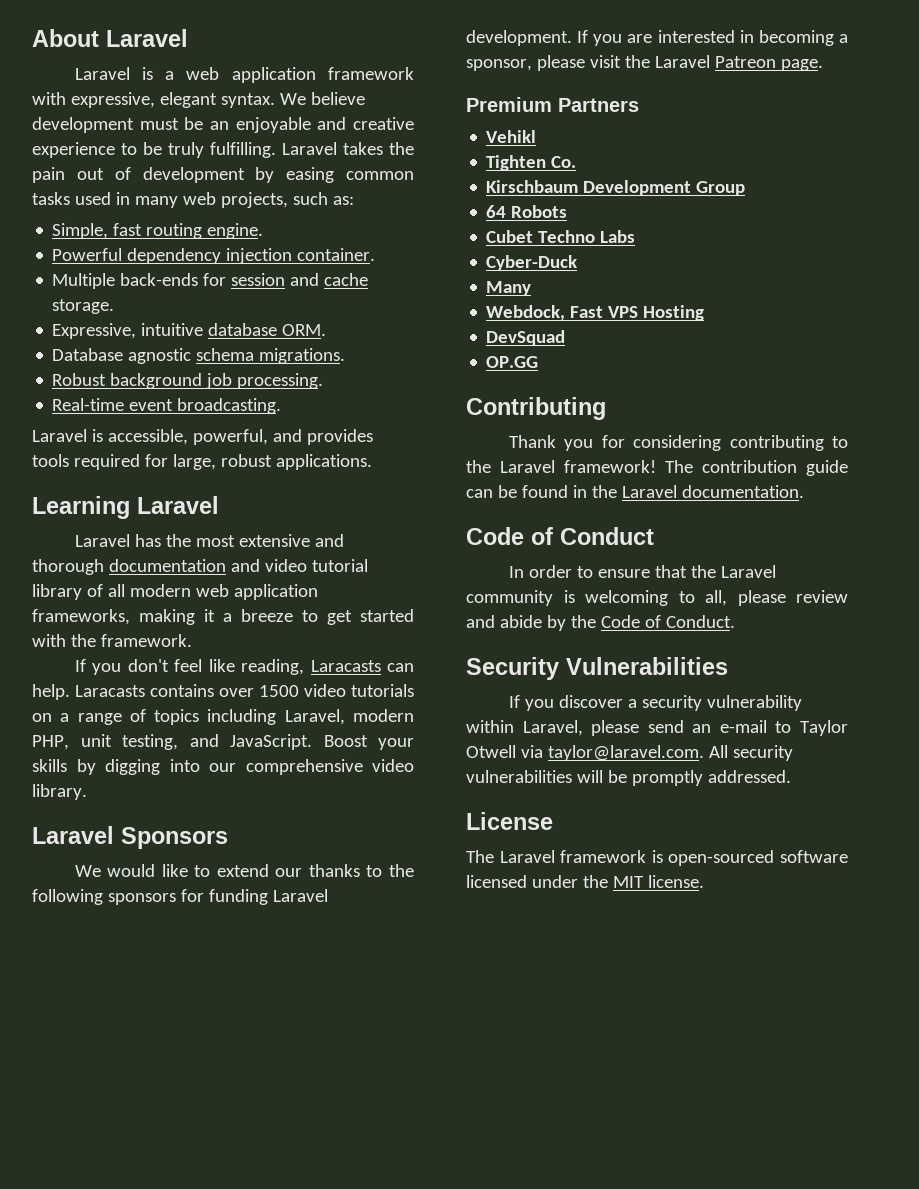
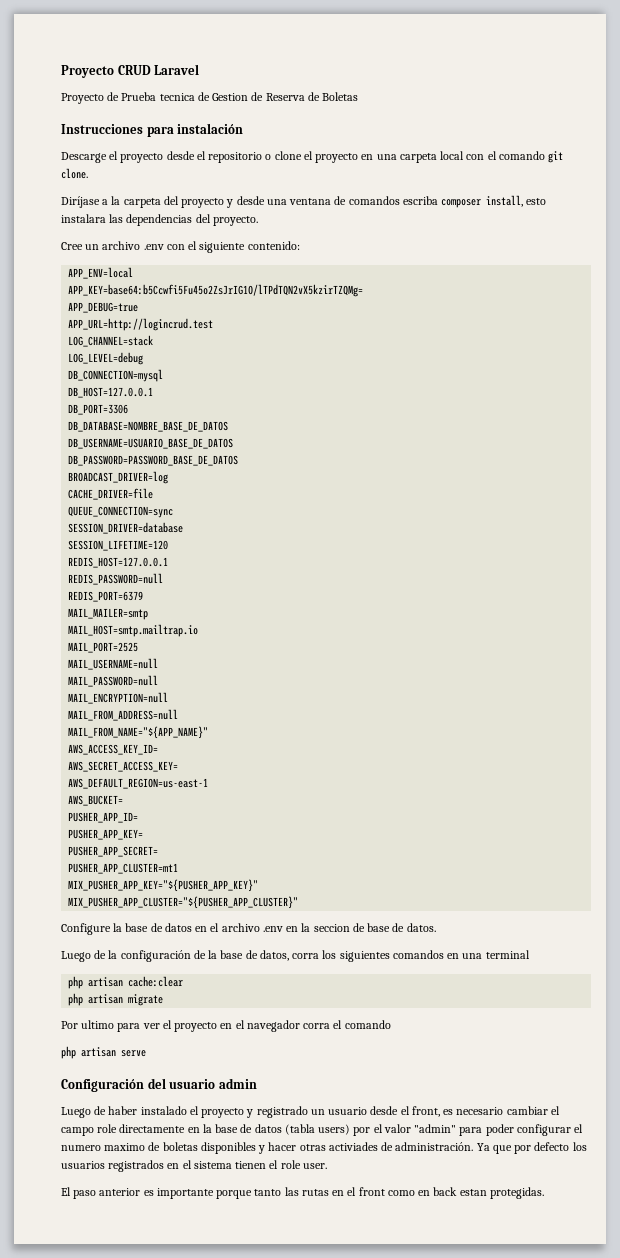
[32,29,188,47] [74,67,414,83] [32,92,365,108] [32,117,414,133] [32,142,414,158] [32,167,414,183] [32,192,354,208] [52,223,264,239] [52,248,376,264] [52,273,369,289] [52,299,115,314] [52,323,327,339] [52,348,346,364] [52,373,324,389] [52,398,282,414] [32,429,373,445] [32,454,372,470] [32,496,219,519] [74,534,344,547] [32,559,368,575] [32,584,318,600] [32,609,414,625] [32,634,192,647] [74,659,414,675] [32,684,414,700] [32,709,414,725] [32,734,414,750] [32,759,414,775] [32,784,87,800] [32,826,228,849] [74,864,414,877] [32,889,328,905] [466,30,848,46] [466,55,823,71] [466,97,639,112] [486,130,537,143] [486,155,577,171] [486,180,746,196] [486,205,568,218] [486,230,636,243] [486,255,578,271] [486,281,532,296] [486,305,705,321] [486,330,566,346] [486,356,539,368] [466,397,606,420] [508,435,848,451] [466,460,848,476] [466,485,804,498] [466,527,654,545] [508,565,776,578] [466,590,848,606] [466,615,735,631] [466,657,728,680] [508,695,802,711] [466,720,848,736] [466,745,793,761] [466,770,791,786] [466,812,553,830] [466,850,848,866] [466,875,704,888] About Laravel // Laravel is a web application framework with expressive, elegant syntax. We believe development must be an enjoyable and creative experience to be truly fulfilling. Laravel takes the pain out of development by easing common tasks used in many web projects, such as: // Simple, fast routing engine. // Powerful dependency injection container. // Multiple back-ends for session and cache storage. // Expressive, intuitive database ORM. // Database agnostic schema migrations. // Robust background job processing. // Real-time event broadcasting. // Laravel is accessible, powerful, and provides tools required for large, robust applications. // Learning Laravel // Laravel has the most extensive and thorough documentation and video tutorial library of all modern web application frameworks, making it a breeze to get started with the framework. // If you don't feel like reading, Laracasts can help. Laracasts contains over 1500 video tutorials on a range of topics including Laravel, modern PHP, unit testing, and JavaScript. Boost your skills by digging into our comprehensive video library. // Laravel Sponsors // We would like to extend our thanks to the following sponsors for funding Laravel development. If you are interested in becoming a sponsor, please visit the Laravel Patreon page. // Premium Partners // Vehikl // Tighten Co. // Kirschbaum Development Group // 64 Robots // Cubet Techno Labs // Cyber-Duck // Many // Webdock, Fast VPS Hosting // DevSquad // OP.GG // Contributing // Thank you for considering contributing to the Laravel framework! The contribution guide can be found in the Laravel documentation. // Code of Conduct // In order to ensure that the Laravel community is welcoming to all, please review and abide by the Code of Conduct. // Security Vulnerabilities // If you discover a security vulnerability within Laravel, please send an e-mail to Taylor Otwell via taylor@laravel.com. All security vulnerabilities will be promptly addressed. // License // The Laravel framework is open-sourced software licensed under the MIT license. -> [61,64,200,78] [61,92,359,104] [61,123,244,137] [61,151,564,163] [61,168,88,179] [61,195,547,208] [61,214,258,226] [61,241,300,253] [68,267,134,279] [68,284,364,297] [68,302,139,313] [68,318,214,331] [68,335,154,347] [68,352,144,365] [68,369,164,382] [68,387,154,398] [68,404,129,415] [68,421,229,432] [68,438,234,449] [68,455,239,466] [68,471,169,484] [68,488,154,500] [68,506,174,518] [68,522,184,534] [68,540,169,551] [68,557,169,568] [68,573,164,585] [68,591,144,602] [68,608,149,620] [68,624,199,637] [68,642,139,653] [68,658,159,670] [68,675,159,687] [68,692,169,704] [68,709,179,721] [68,726,209,739] [68,744,159,755] [68,761,179,772] [68,778,209,789] [68,795,124,806] [68,812,139,823] [68,829,144,840] [68,846,159,857] [68,863,179,874] [68,879,259,892] [68,896,299,909] [61,923,436,935] [61,950,530,962] [68,976,184,989] [68,993,164,1006] [61,1020,391,1032] [61,1046,146,1059] [61,1078,257,1092] [61,1106,560,1118] [61,1124,584,1136] [61,1142,587,1154] [61,1160,327,1172] [61,1187,544,1199] Proyecto CRUD Laravel // Proyecto de Prueba tecnica de Gestion de Reserva de Boletas // Instrucciones para instalación // Descarge el proyecto desde el repositorio o clone el proyecto en una carpeta local con el comando git clone. // Diríjase a la carpeta del proyecto y desde una ventana de comandos escriba composer install, esto instalara las dependencias del proyecto. // Cree un archivo .env con el siguiente contenido: // APP_ENV=local // APP_KEY=base64:b5Ccwfi5Fu45o2ZsJrIG1O/lTPdTQN2vX5kzirTZQMg= // APP_DEBUG=true // APP_URL=http://logincrud.test // LOG_CHANNEL=stack // LOG_LEVEL=debug // DB_CONNECTION=mysql // DB_HOST=127.0.0.1 // DB_PORT=3306 // DB_DATABASE=NOMBRE_BASE_DE_DATOS // DB_USERNAME=USUARIO_BASE_DE_DATOS // DB_PASSWORD=PASSWORD_BASE_DE_DATOS // BROADCAST_DRIVER=log // CACHE_DRIVER=file // QUEUE_CONNECTION=sync // SESSION_DRIVER=database // SESSION_LIFETIME=120 // REDIS_HOST=127.0.0.1 // REDIS_PASSWORD=null // REDIS_PORT=6379 // MAIL_MAILER=smtp // MAIL_HOST=smtp.mailtrap.io // MAIL_PORT=2525 // MAIL_USERNAME=null // MAIL_PASSWORD=null // MAIL_ENCRYPTION=null // MAIL_FROM_ADDRESS=null // MAIL_FROM_NAME="${APP_NAME}" // AWS_ACCESS_KEY_ID= // AWS_SECRET_ACCESS_KEY= // AWS_DEFAULT_REGION=us-east-1 // AWS_BUCKET= // PUSHER_APP_ID= // PUSHER_APP_KEY= // PUSHER_APP_SECRET= // PUSHER_APP_CLUSTER=mt1 // MIX_PUSHER_APP_KEY="${PUSHER_APP_KEY}" // MIX_PUSHER_APP_CLUSTER="${PUSHER_APP_CLUSTER}" // Configure la base de datos en el archivo .env en la seccion de base de datos. // Luego de la configuración de la base de datos, corra los siguientes comandos en una terminal // php artisan cache:clear // php artisan migrate // Por ultimo para ver el proyecto en el navegador corra el comando // php artisan serve // Configuración del usuario admin // Luego de haber instalado el proyecto y registrado un usuario desde el front, es necesario cambiar el campo role directamente en la base de datos (tabla users) por el valor "admin" para poder configurar el numero maximo de boletas disponibles y hacer otras activiades de administración. Ya que por defecto los usuarios registrados en el sistema tienen el role user. // El paso anterior es importante porque tanto las rutas en el front como en back estan protegidas.

